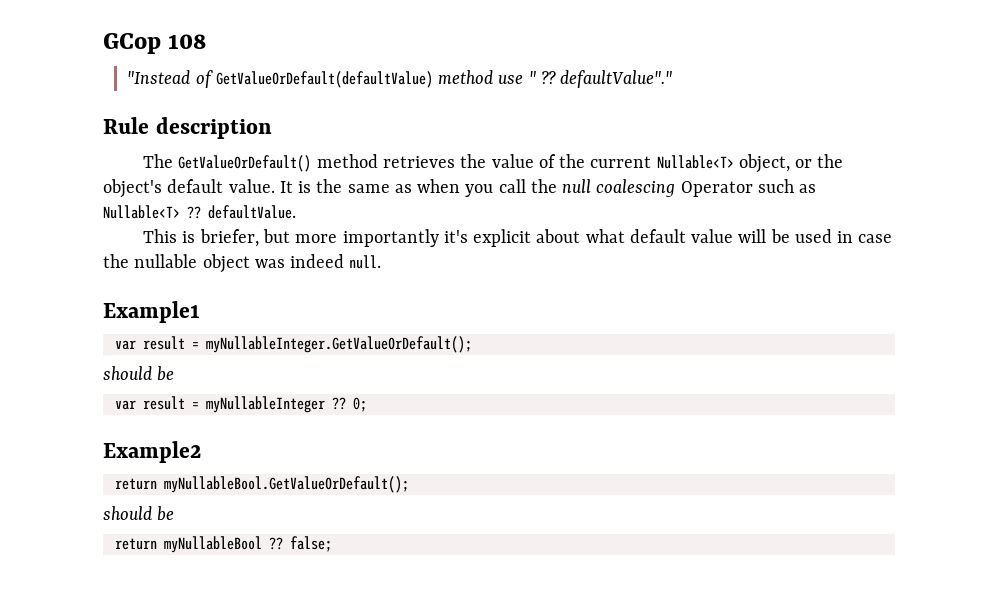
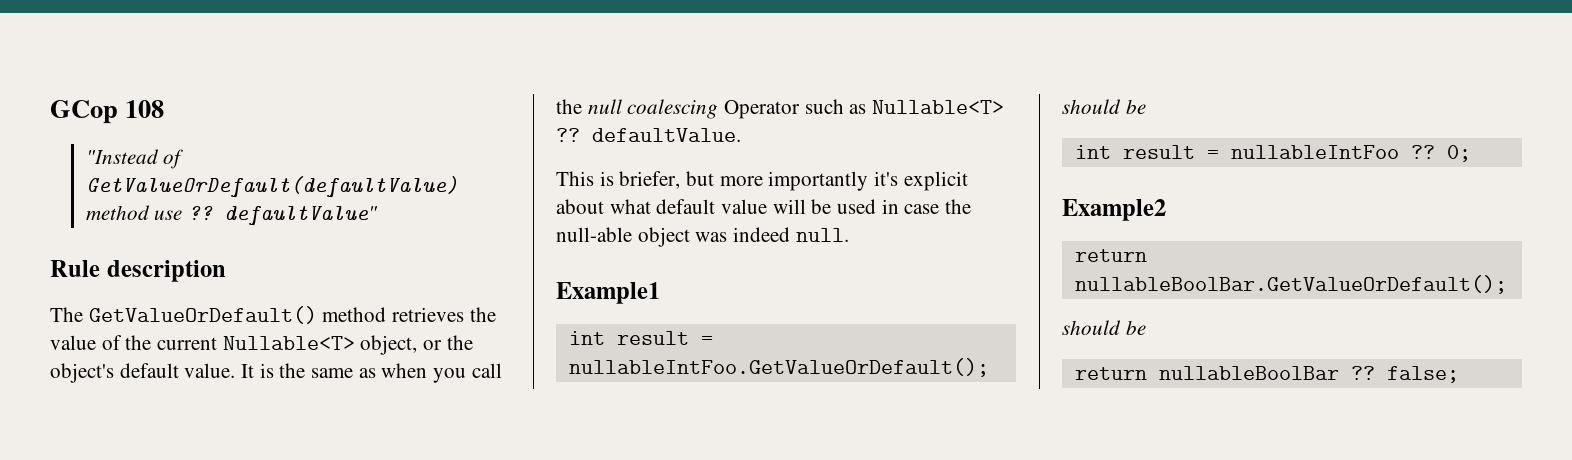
[528,70,673,88] " ?? defaultValue"." -> [187,206,378,226] ?? defaultValue"
[134,254,198,268] nullable -> [556,227,632,242] null-able
[114,336,472,353] [103,366,175,381] [114,396,325,413] var result = myNullableInteger.GetValueOrDefault(); // should be // var result = myNullableInteger -> [568,331,713,345] [568,358,989,377] [1062,99,1146,114] [1074,145,1399,159] int result = nullableIntFoo.GetValueOrDefault(); // should be // int result = nullableIntFoo
[163,476,409,493] myNullableBool.GetValueOrDefault(); -> [1074,275,1507,294] nullableBoolBar.GetValueOrDefault();
[163,536,262,553] myNullableBool -> [1158,366,1339,380] nullableBoolBar

